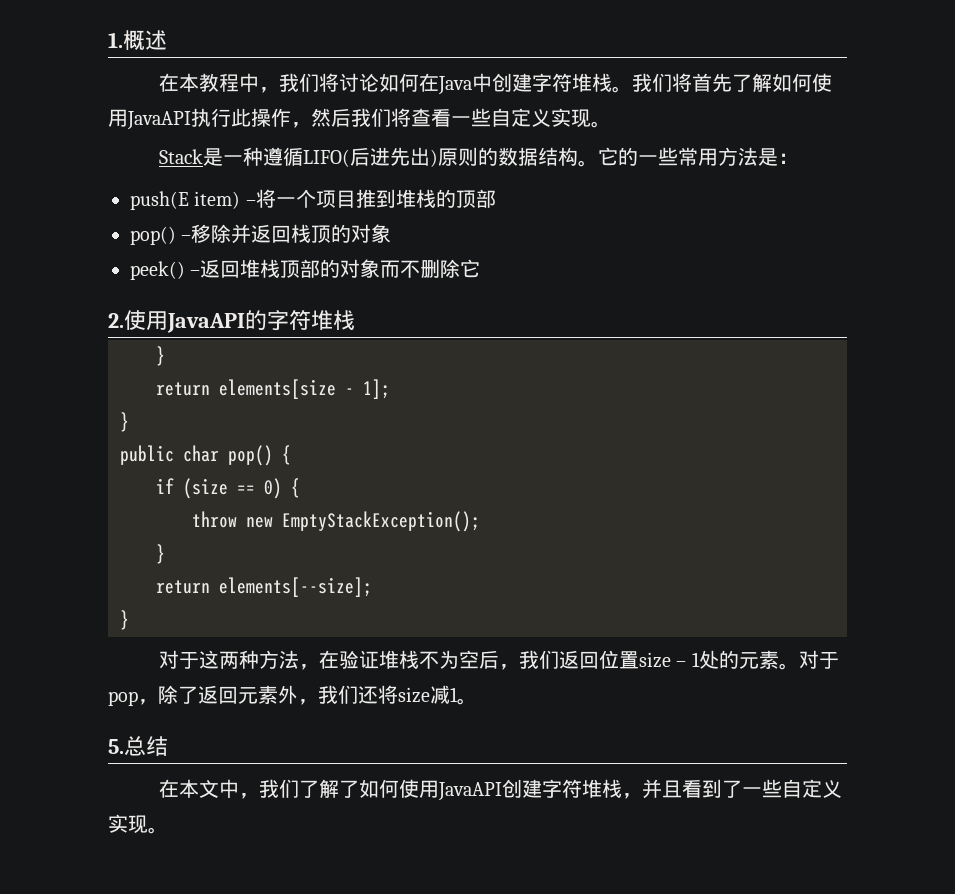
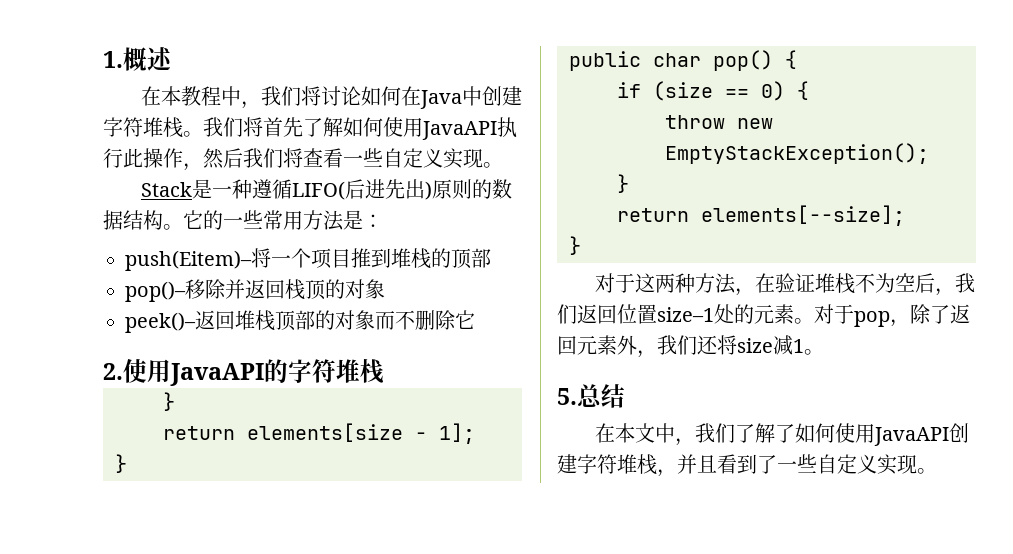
[130,191,256,210] push(E item) – -> [125,250,252,271] push(Eitem)–
[130,226,192,245] pop() – -> [125,281,186,302] pop()–
[130,261,201,280] peek() – -> [125,312,196,333] peek()–
[638,652,700,668] size – 1 -> [657,307,714,322] size–1

